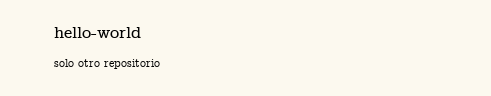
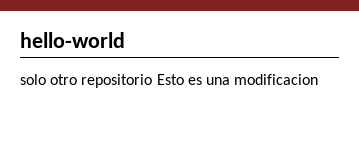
(160, 64) none -> [156,74,319,85] Esto es una modificacion

